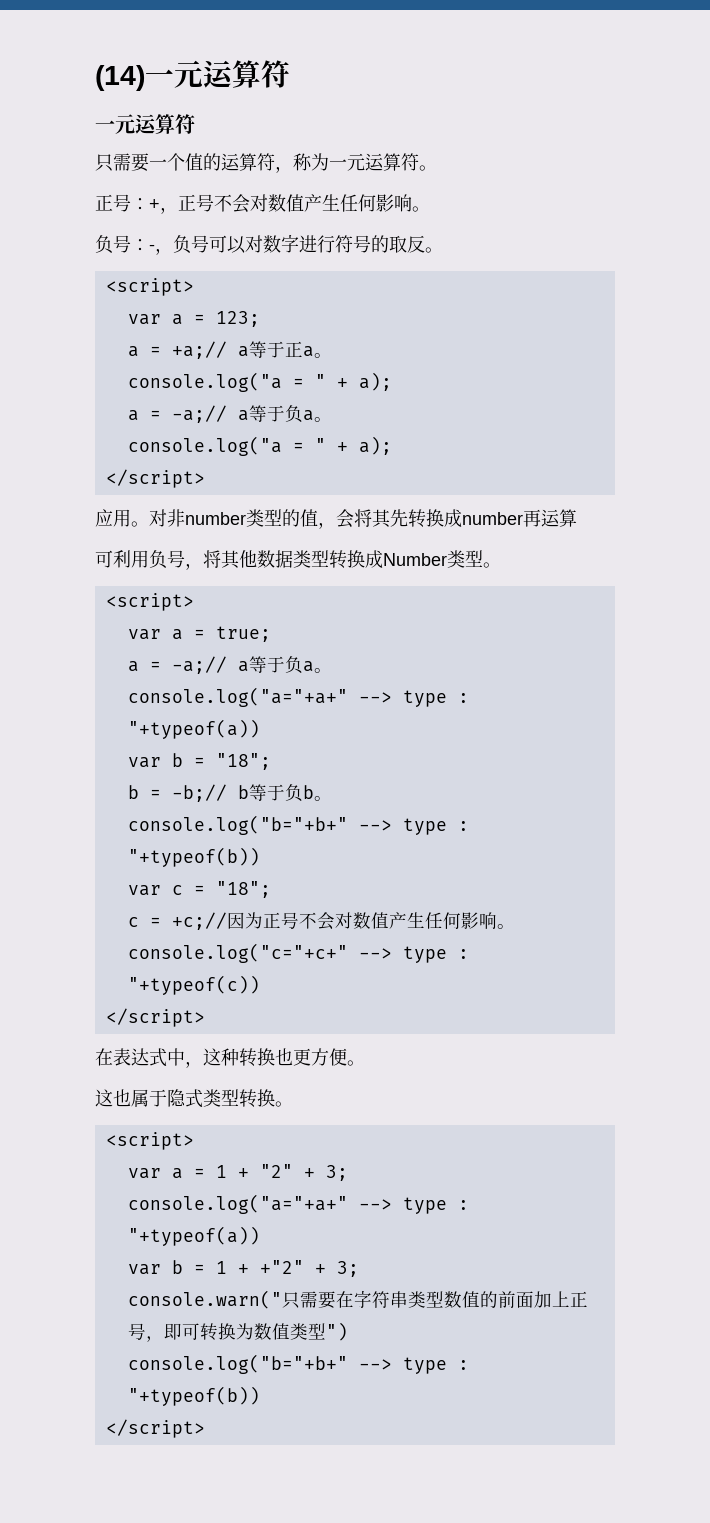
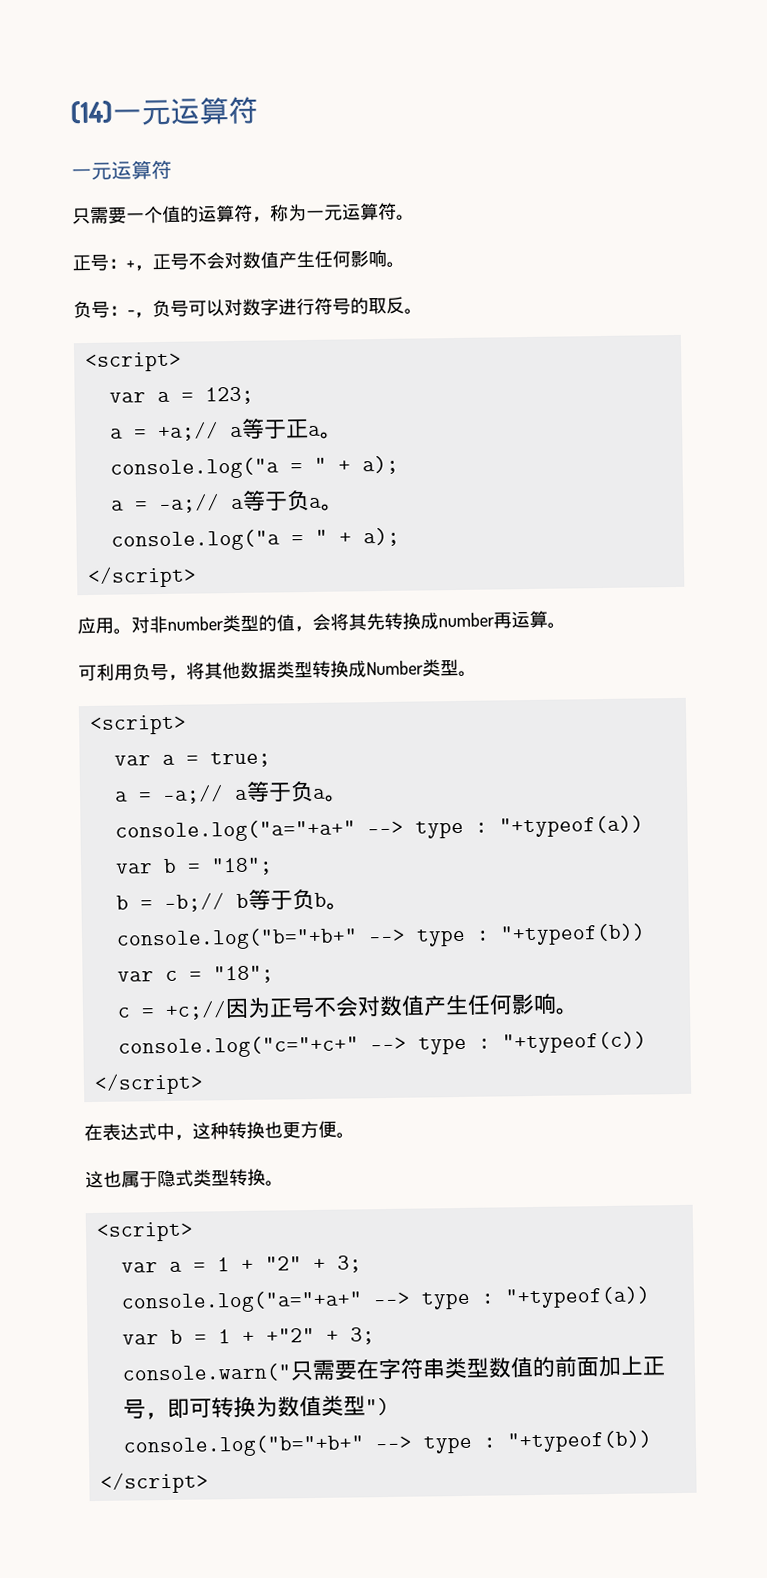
(577, 518) none -> [547,622,566,629] 。

